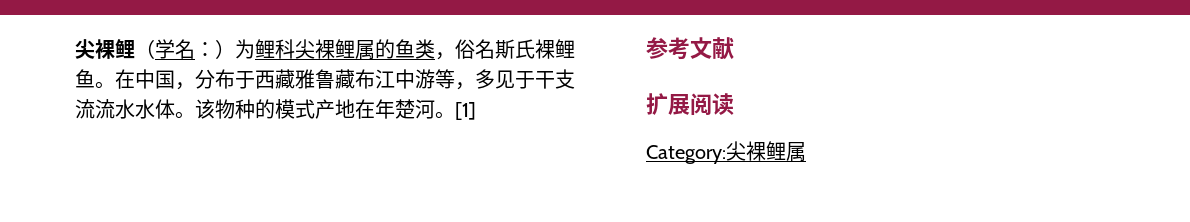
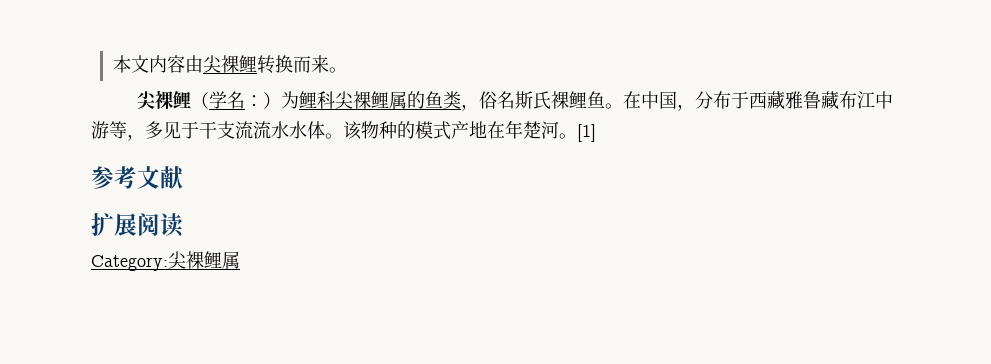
(75, 49) none -> [113,55,348,74] 本文内容由尖裸鲤转换而来。 //

